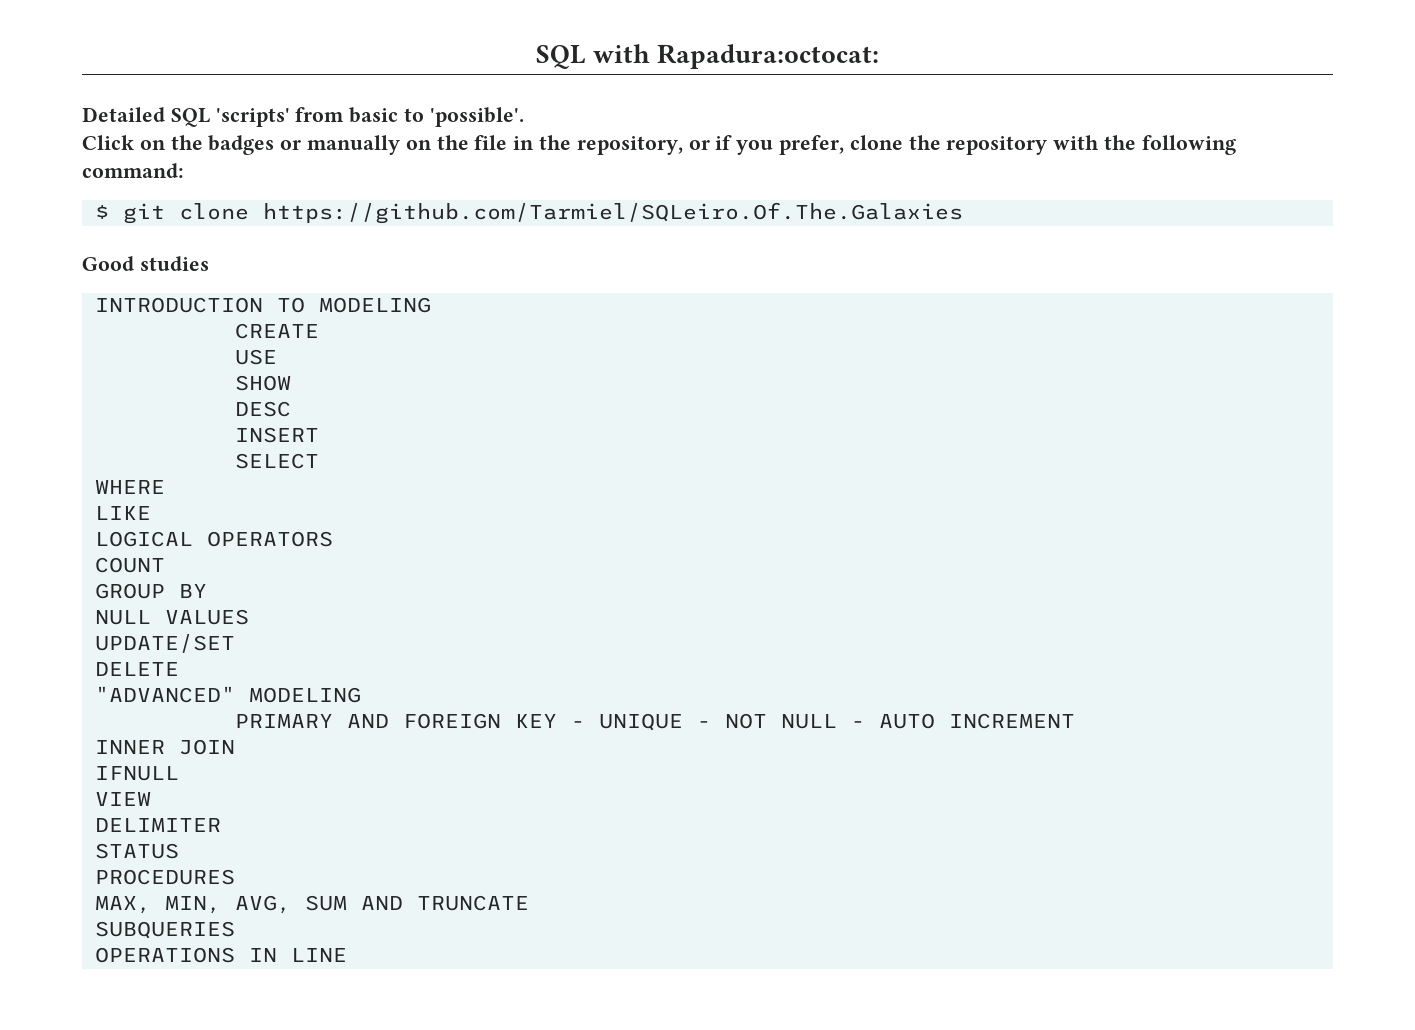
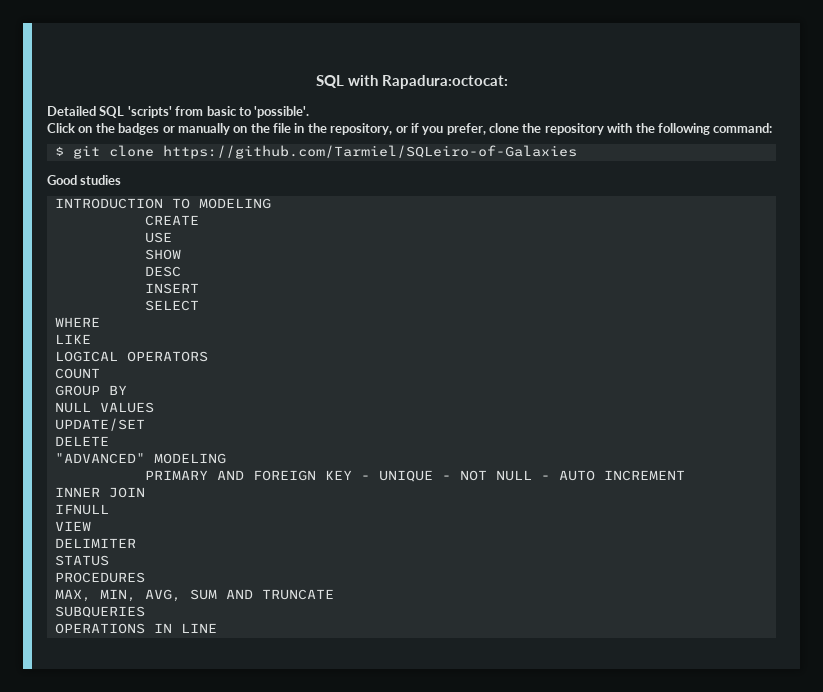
[262,202,963,224] https://github.com/Tarmiel/SQLeiro.Of.The.Galaxies -> [162,145,577,159] https://github.com/Tarmiel/SQLeiro-of-Galaxies

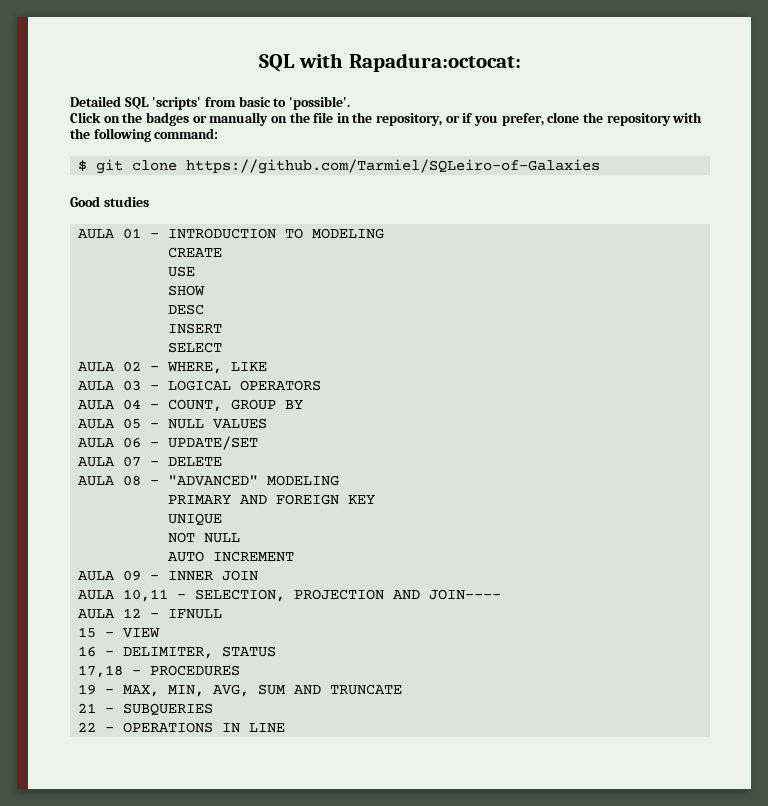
(122, 180) none -> [78,228,160,239] AULA 01 -
[54,317,100,327] [54,334,91,344] [54,351,208,362] [54,368,100,379] WHERE // LIKE // LOGICAL OPERATORS // COUNT // -> [78,361,268,374] [78,380,322,391] [78,399,223,412] AULA 02 - WHERE, LIKE // AULA 03 - LOGICAL OPERATORS // AULA 04 - COUNT,
(127, 390) none -> [78,418,160,429] AULA 05 -
[54,418,145,431] [54,436,109,446] UPDATE/SET // DELETE // -> [78,436,259,450] [78,456,223,467] [78,475,160,486] AULA 06 - UPDATE/SET // AULA 07 - DELETE // AULA 08 -
[360,475,370,480] - -> (376, 499) //
[441,475,451,480] - -> (223, 519) //
[540,475,550,480] - -> (241, 538) //
(685, 475) none -> [78,570,160,581] AULA 09 -
(145, 492) none -> [78,589,502,602] [78,608,160,619] AULA 10,11 - SELECTION, PROJECTION AND JOIN---- // AULA 12 -
(109, 509) none -> [78,627,115,638] 15 -
[54,538,136,548] DELIMITER // -> [78,646,214,659] 16 - DELIMITER,
(109, 560) none -> [78,665,142,678] 17,18 -
(145, 577) none -> [78,684,115,695] 19 -
(334, 594) none -> [78,703,115,713] 21 -
(145, 612) none -> [78,722,115,732] 22 -

